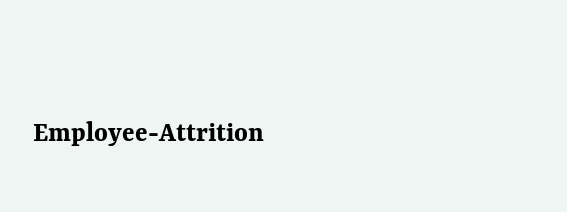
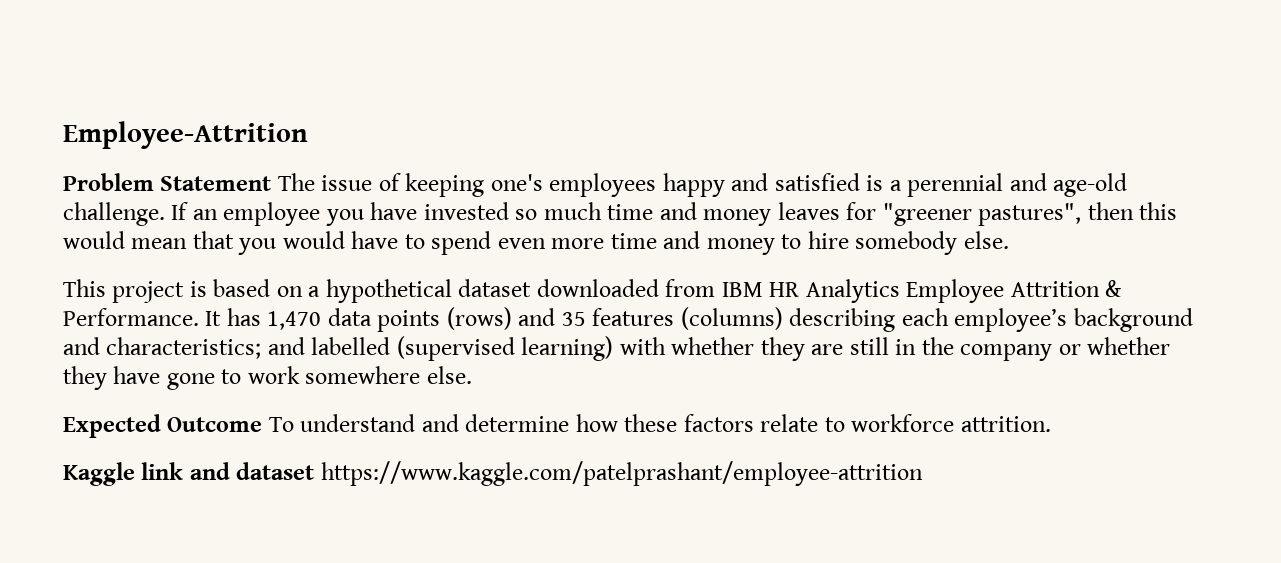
(264, 133) none -> [63,173,1128,197] [63,202,1178,226] [63,231,1009,255] [63,279,1123,303] [63,307,1193,332] [63,336,1171,361] [63,366,472,390] [63,414,1051,438] [63,461,923,486] // Problem Statement The issue of keeping one's employees happy and satisfied is a perennial and age-old challenge. If an employee you have invested so much time and money leaves for "greener pastures", then this would mean that you would have to spend even more time and money to hire somebody else. // This project is based on a hypothetical dataset downloaded from IBM HR Analytics Employee Attrition & Performance. It has 1,470 data points (rows) and 35 features (columns) describing each employee’s background and characteristics; and labelled (supervised learning) with whether they are still in the company or whether they have gone to work somewhere else. // Expected Outcome To understand and determine how these factors relate to workforce attrition. // Kaggle link and dataset https://www.kaggle.com/patelprashant/employee-attrition

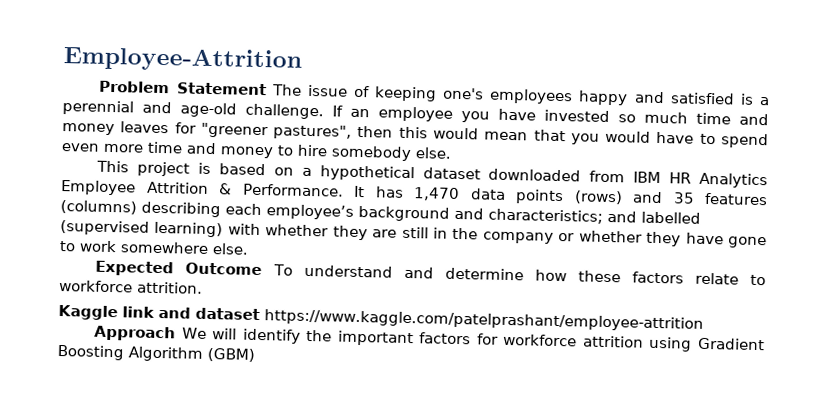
(923, 473) none -> [94,325,765,352] [57,344,255,362] // Approach We will identify the important factors for workforce attrition using Gradient Boosting Algorithm (GBM)

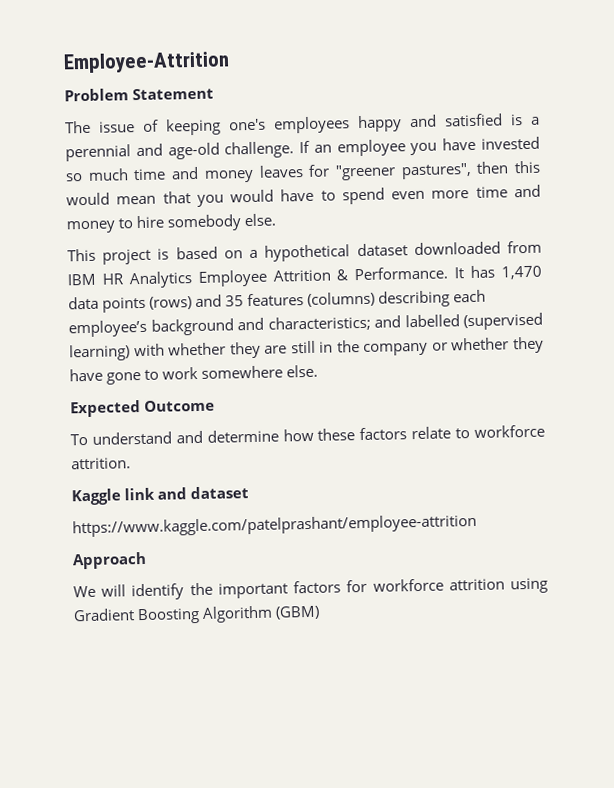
(267, 89) none -> (215, 94) //
(263, 269) none -> (216, 405) //
(260, 314) none -> (250, 493) //
(177, 333) none -> (147, 560) //

